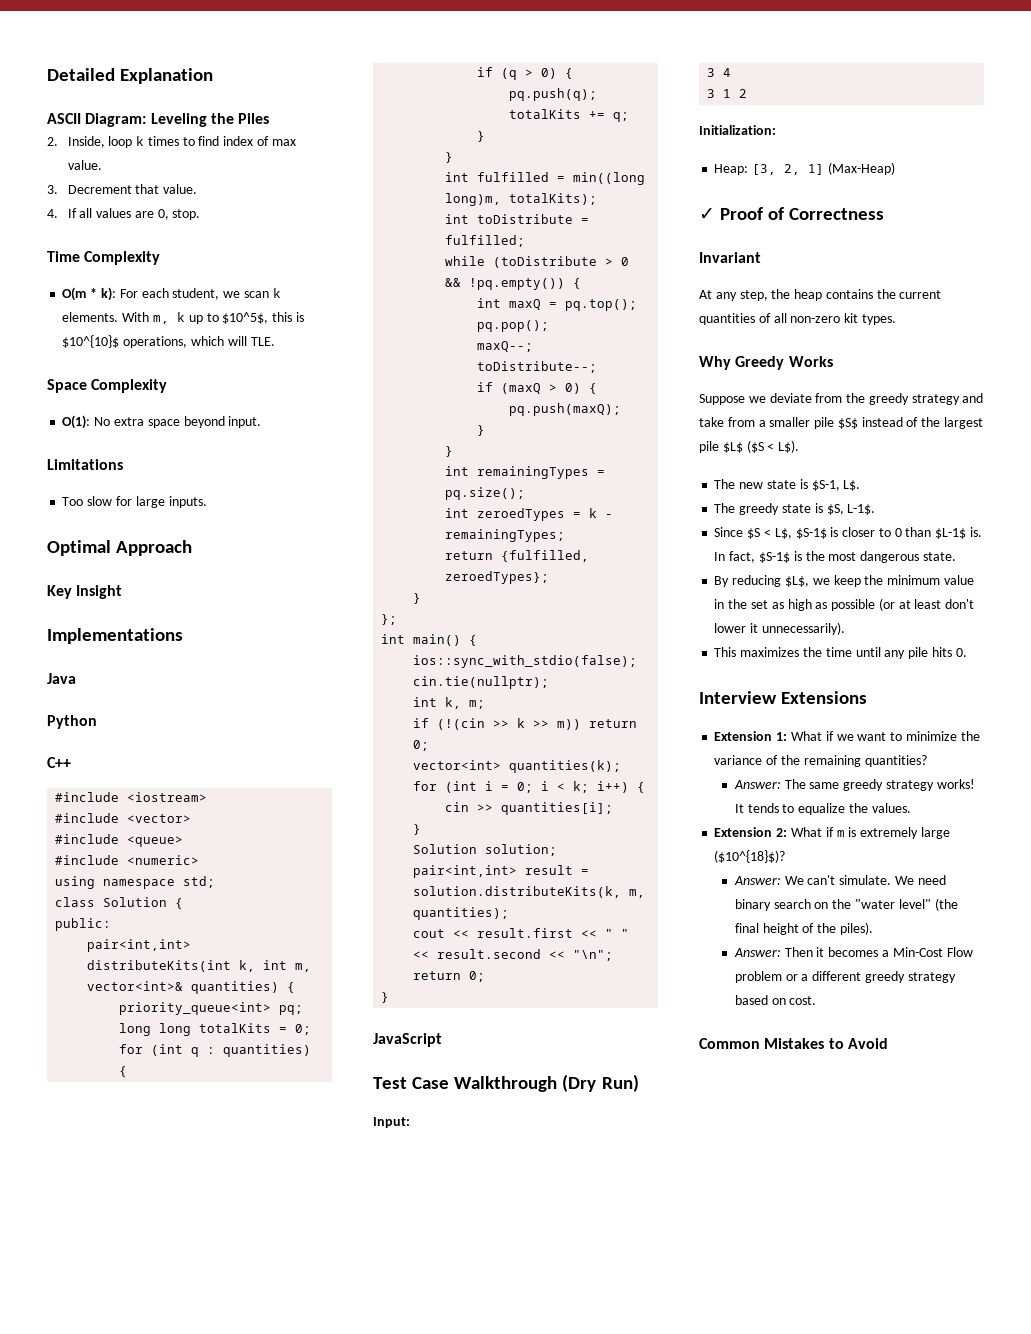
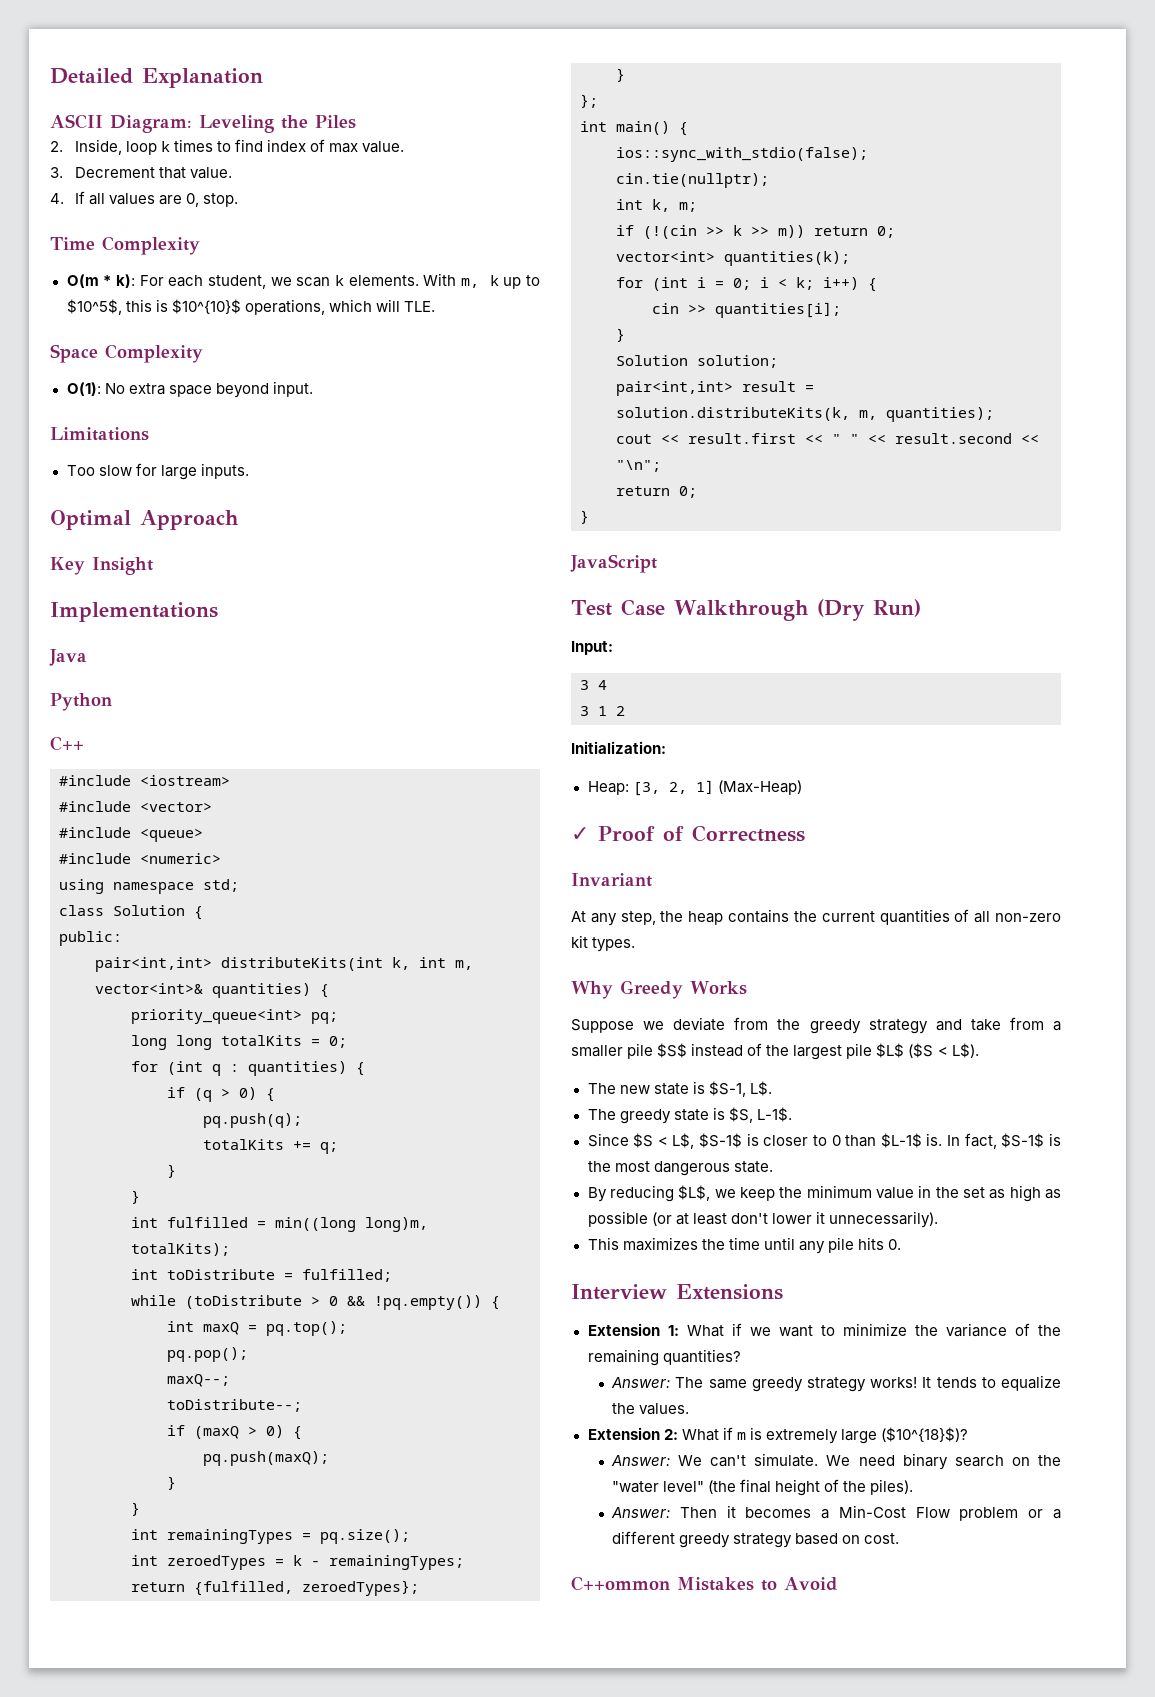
[699,1038,760,1049] Common -> [571,1576,670,1591] C++ommon

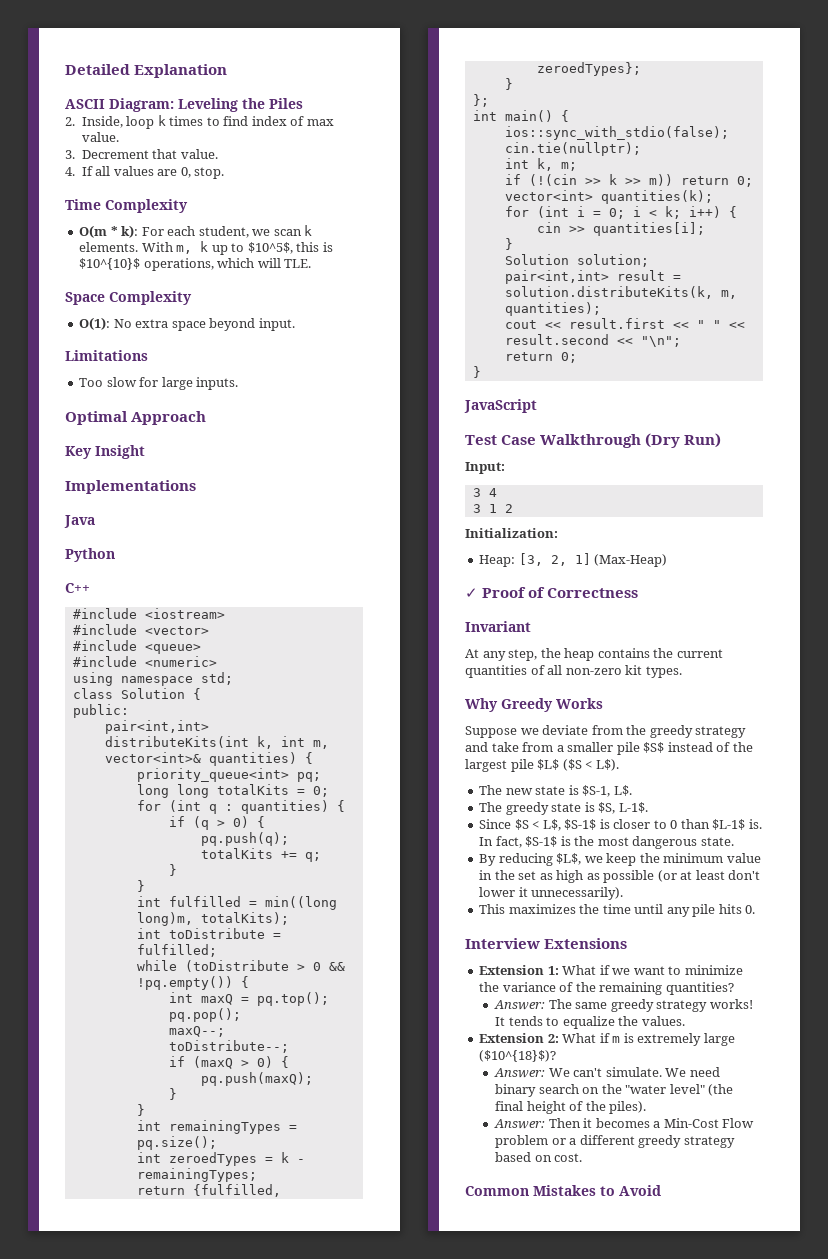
[571,1576,670,1591] C++ommon -> [465,1186,529,1196] Common

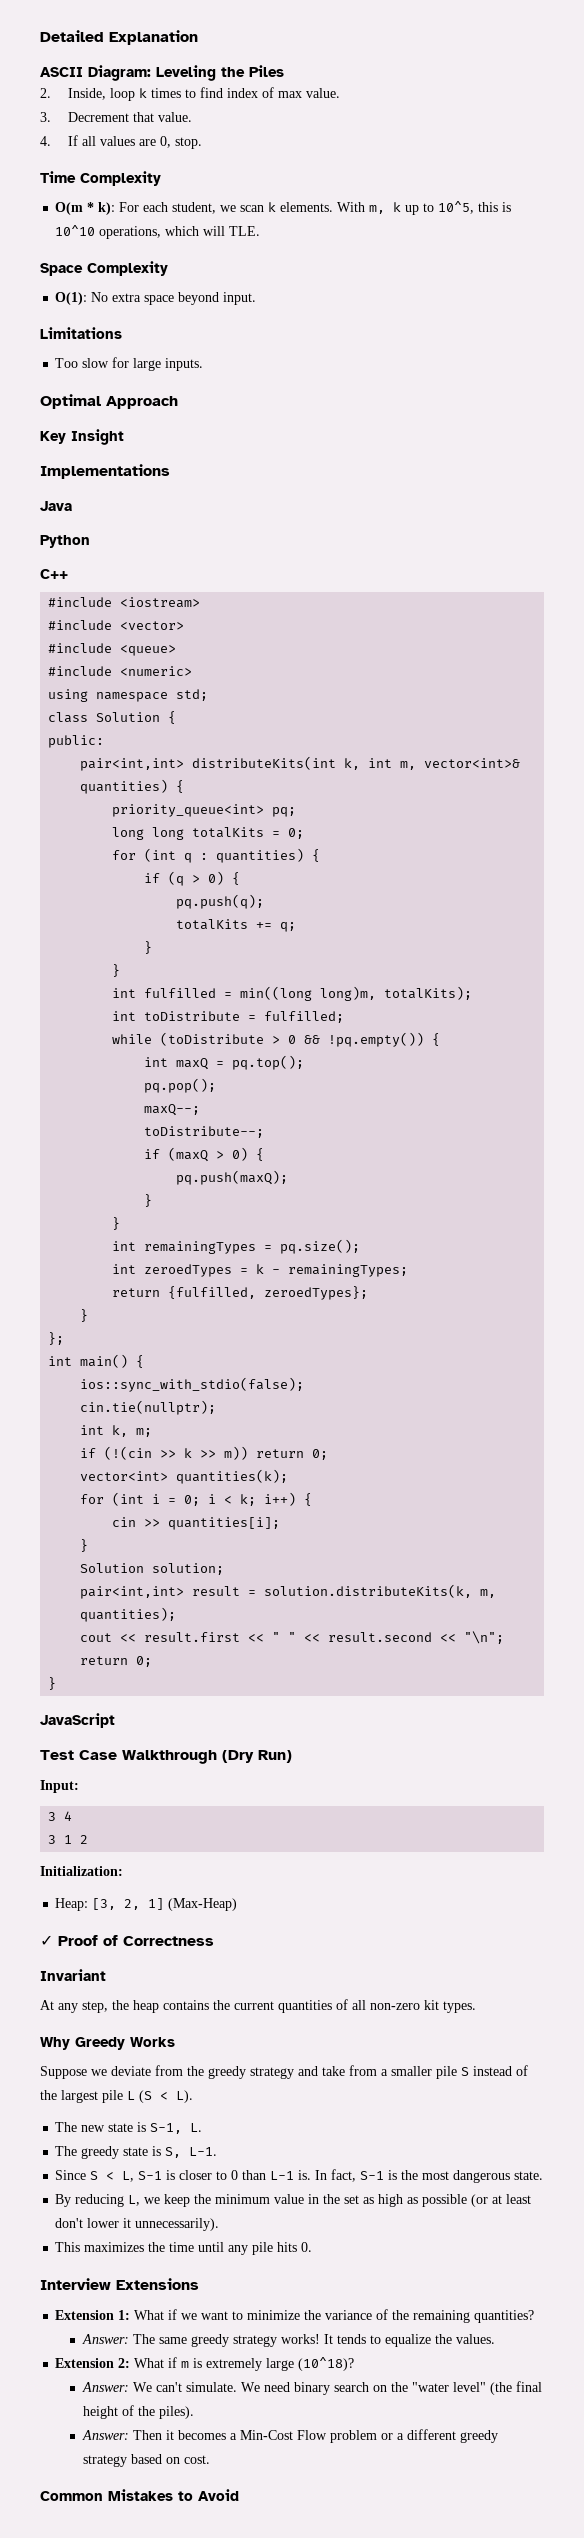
[247,242,293,254] $10^5$, -> [438,201,475,214] 10^5,
[79,258,141,270] $10^{10}$ -> [55,225,96,236] 10^10
[643,742,665,753] $S$ -> [461,2067,469,2076] S
[537,759,619,771] $L$ ($S < L$). -> [127,2090,193,2103] L (S < L).
[582,785,632,797] $S-1, L$. -> [150,2123,203,2134] S-1, L.
[598,802,648,814] $S, L-1$. -> [165,2147,218,2158] S, L-1.
[514,819,597,831] $S < L$, $S-1$ -> [90,2171,163,2182] S < L, S-1
[712,819,746,830] $L-1$ -> [270,2171,295,2180] L-1
[525,836,558,847] $S-1$ -> [360,2171,385,2180] S-1
[556,853,582,865] $L$, -> [128,2195,141,2206] L,
[479,1050,557,1062] ($10^{18}$)? -> [298,2357,355,2371] (10^18)?

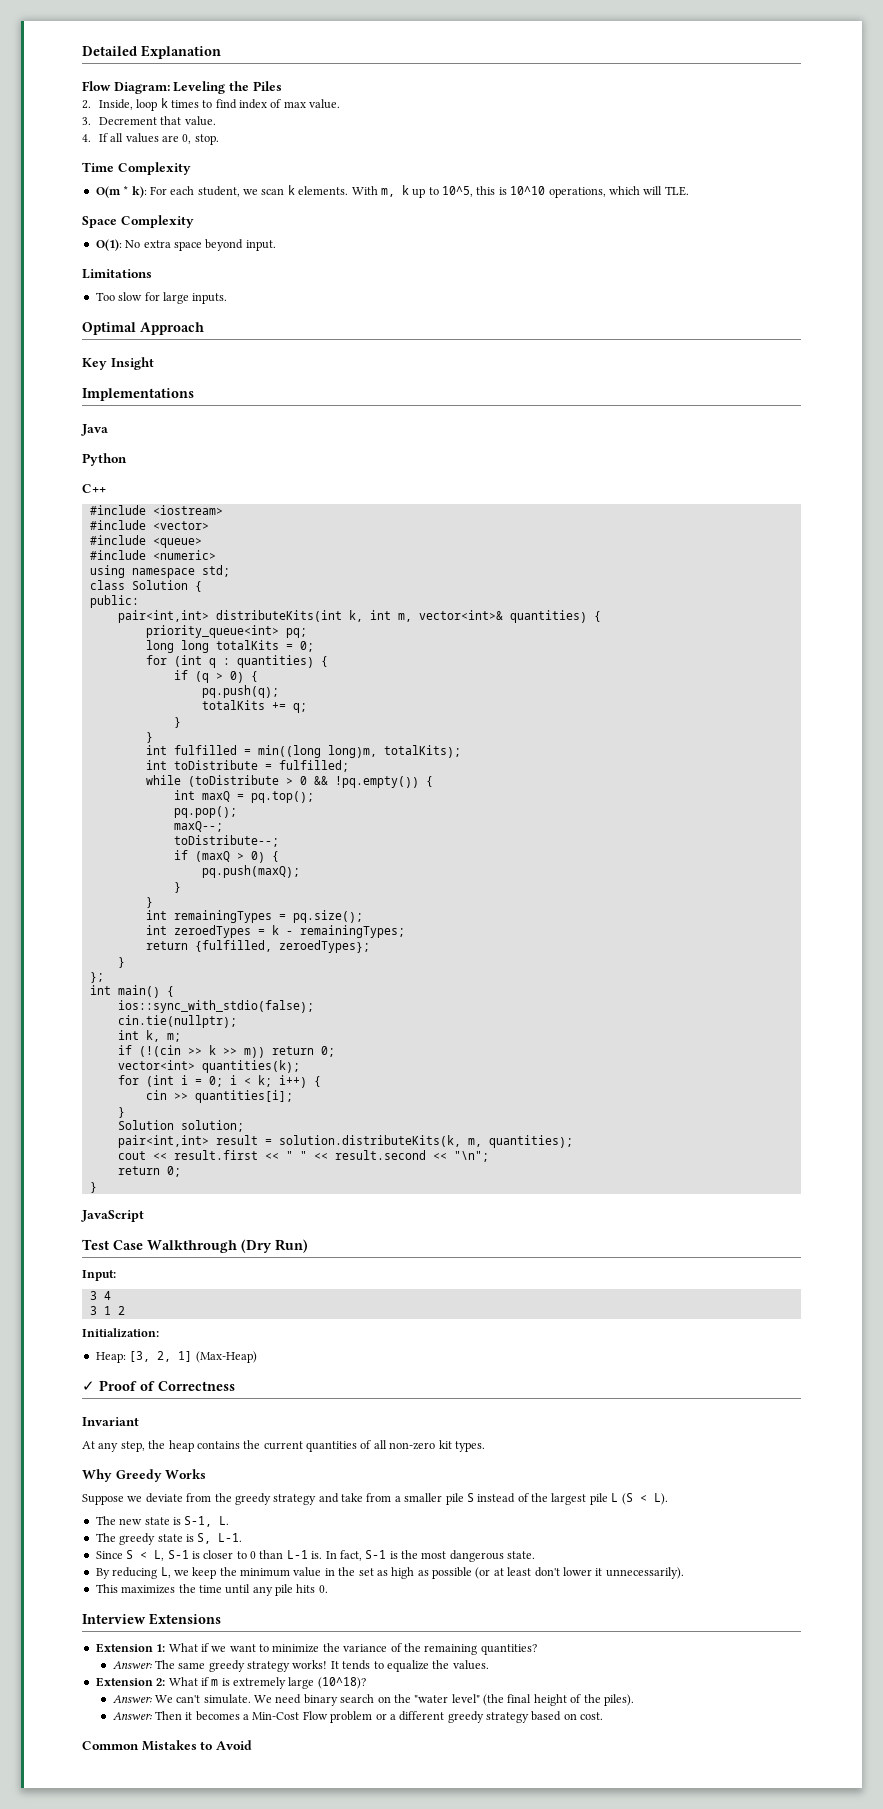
[40,67,83,77] ASCII -> [82,81,111,91] Flow

